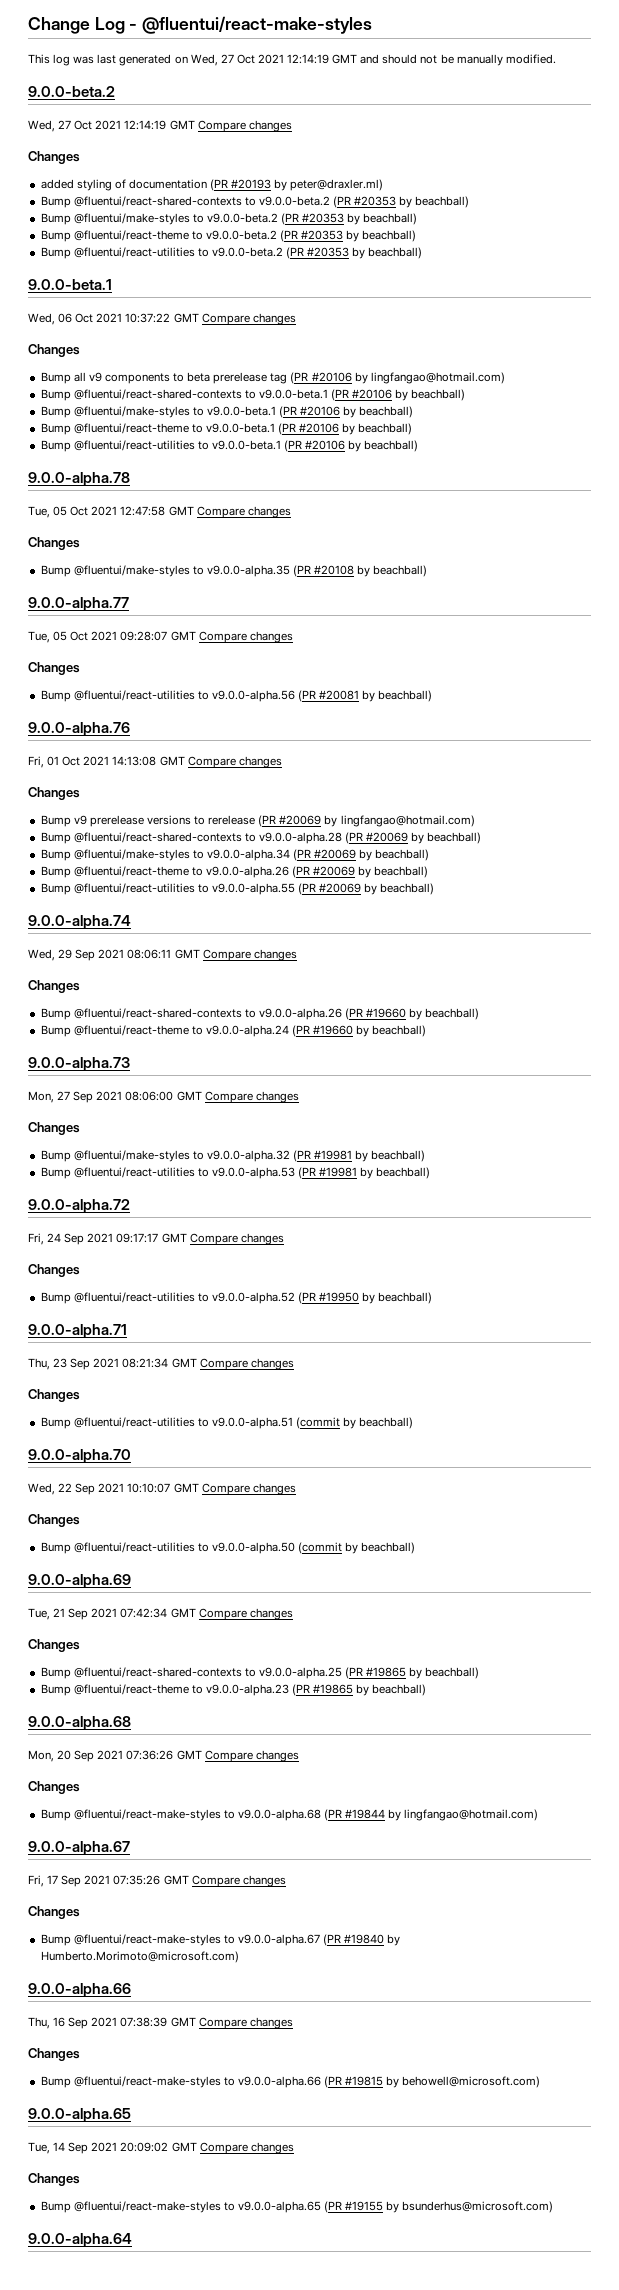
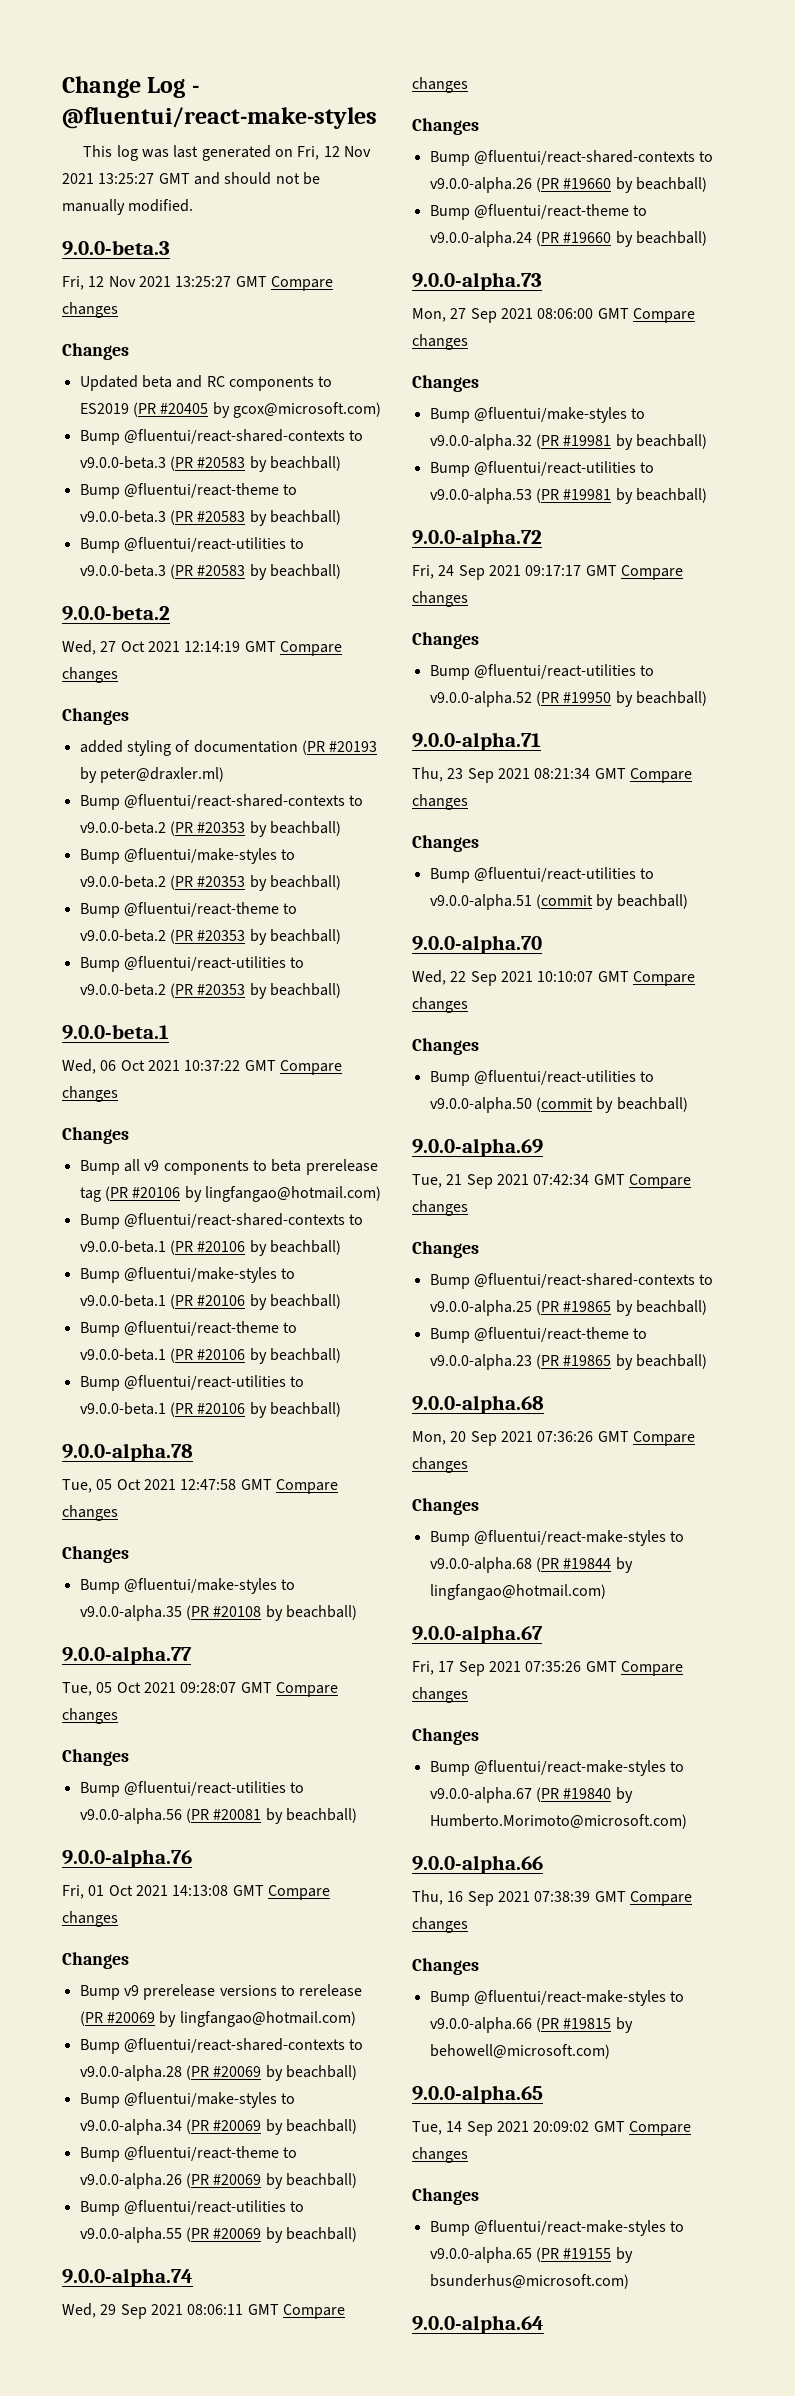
[190,54,330,66] Wed, 27 Oct 2021 12:14:19 -> [297,146,371,160] [62,173,155,184] Fri, 12 Nov 2021 13:25:27
(556, 59) none -> [62,240,170,256] [62,276,333,291] [62,302,118,318] [62,343,129,360] [79,375,333,391] [79,402,381,418] [79,429,364,445] [79,456,341,472] [79,483,298,499] [79,510,341,526] [79,537,305,553] [79,564,341,580] // 9.0.0-beta.3 // Fri, 12 Nov 2021 13:25:27 GMT Compare changes // Changes // Updated beta and RC components to ES2019 (PR #20405 by gcox@microsoft.com) // Bump @fluentui/react-shared-contexts to v9.0.0-beta.3 (PR #20583 by beachball) // Bump @fluentui/react-theme to v9.0.0-beta.3 (PR #20583 by beachball) // Bump @fluentui/react-utilities to v9.0.0-beta.3 (PR #20583 by beachball)

